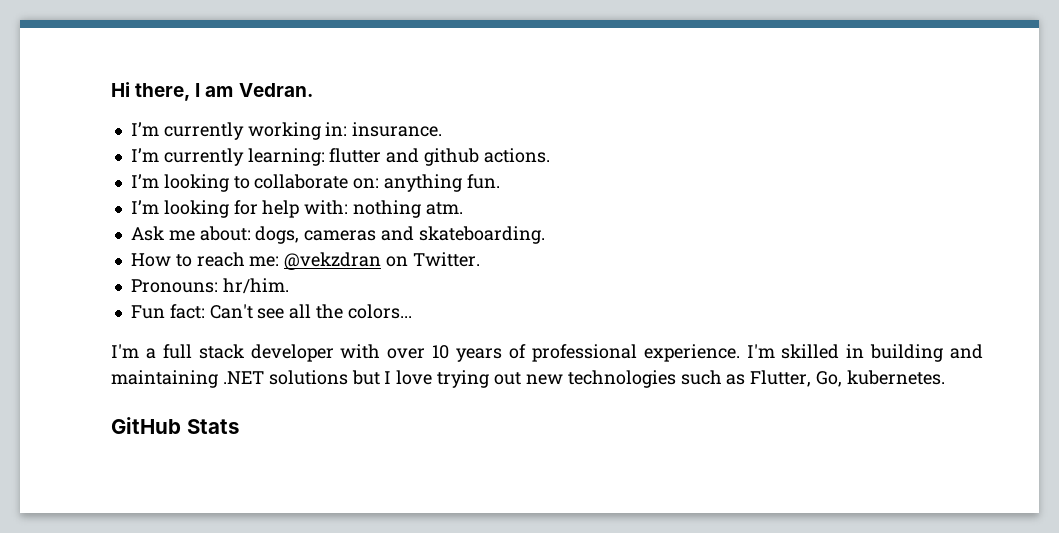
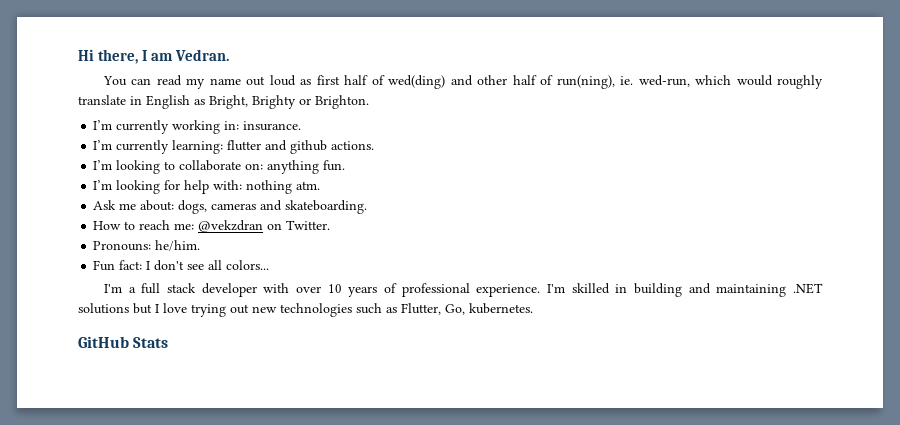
(313, 90) none -> [102,75,823,89] [78,95,369,109] // You can read my name out loud as first half of wed(ding) and other half of run(ning), ie. wed-run, which would roughly translate in English as Bright, Brighty or Brighton.
[222,278,289,294] hr/him. -> [155,240,201,251] he/him.
[209,304,253,319] Can't -> [146,260,185,271] I don't
[316,304,344,319] the -> (223, 265) none

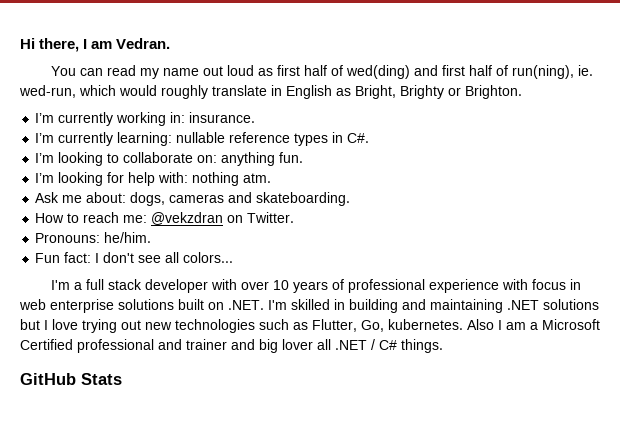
[477,75,508,85] other -> [441,65,465,76] first
[227,140,375,154] flutter and github actions. -> [176,132,370,146] nullable reference types in C#.
[476,284,541,297] experience. -> [428,279,581,293] [19,299,264,313] experience with focus in web enterprise solutions built on .NET.
(533, 308) none -> [467,319,600,330] [20,339,443,353] Also I am a Microsoft Certified professional and trainer and big lover all .NET / C# things.

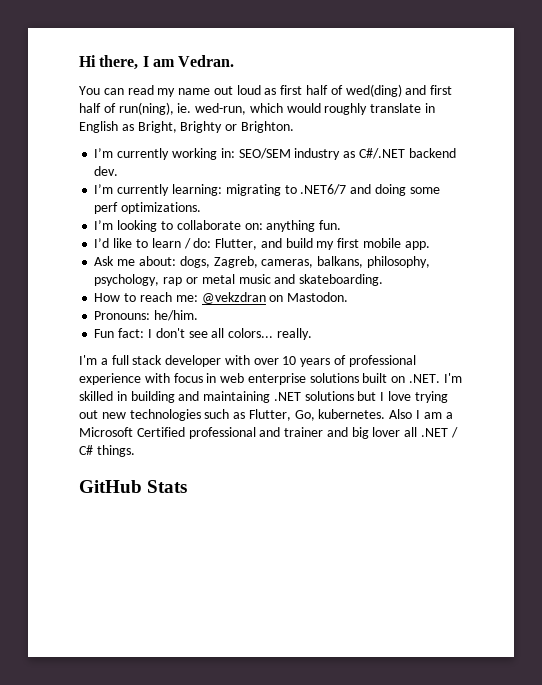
[189,112,256,123] [35,132,370,146] insurance. // I’m currently learning: nullable reference types in C#. -> [238,148,456,160] [94,166,119,176] [94,184,440,196] [94,202,202,214] SEO/SEM industry as C#/.NET backend dev. // I’m currently learning: migrating to .NET6/7 and doing some perf optimizations.
[35,172,272,186] [35,192,225,206] I’m looking for help with: nothing atm. // Ask me about: dogs, cameras -> [94,238,430,250] [94,256,430,268] [94,274,271,286] I’d like to learn / do: Flutter, and build my first mobile app. // Ask me about: dogs, Zagreb, cameras, balkans, philosophy, psychology, rap or metal music
[247,212,295,223] Twitter. -> [287,292,349,302] Mastodon.
(234, 257) none -> [276,328,312,340] really.

